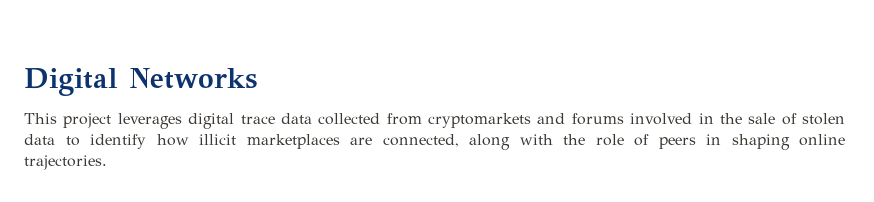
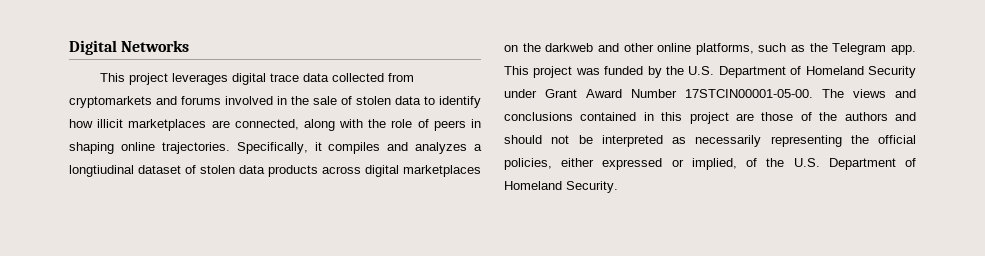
(107, 162) none -> [236,142,482,154] [69,165,481,177] [504,43,916,55] [504,66,916,78] [504,89,916,98] [504,112,916,124] [504,135,916,147] [504,158,916,170] [504,181,618,193] Specifically, it compiles and analyzes a longtiudinal dataset of stolen data products across digital marketplaces on the darkweb and other online platforms, such as the Telegram app. This project was funded by the U.S. Department of Homeland Security under Grant Award Number 17STCIN00001-05-00. The views and conclusions contained in this project are those of the authors and should not be interpreted as necessarily representing the official policies, either expressed or implied, of the U.S. Department of Homeland Security.

